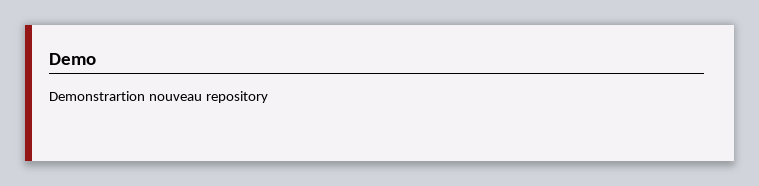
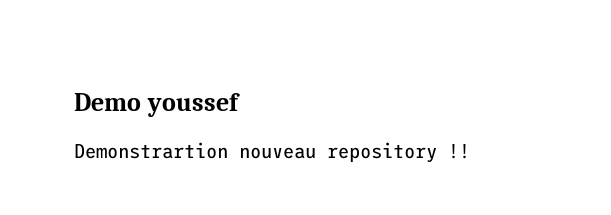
(96, 59) none -> [147,93,241,117] youssef
(268, 97) none -> [448,144,470,159] !!

